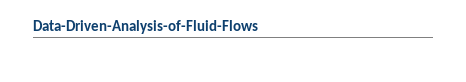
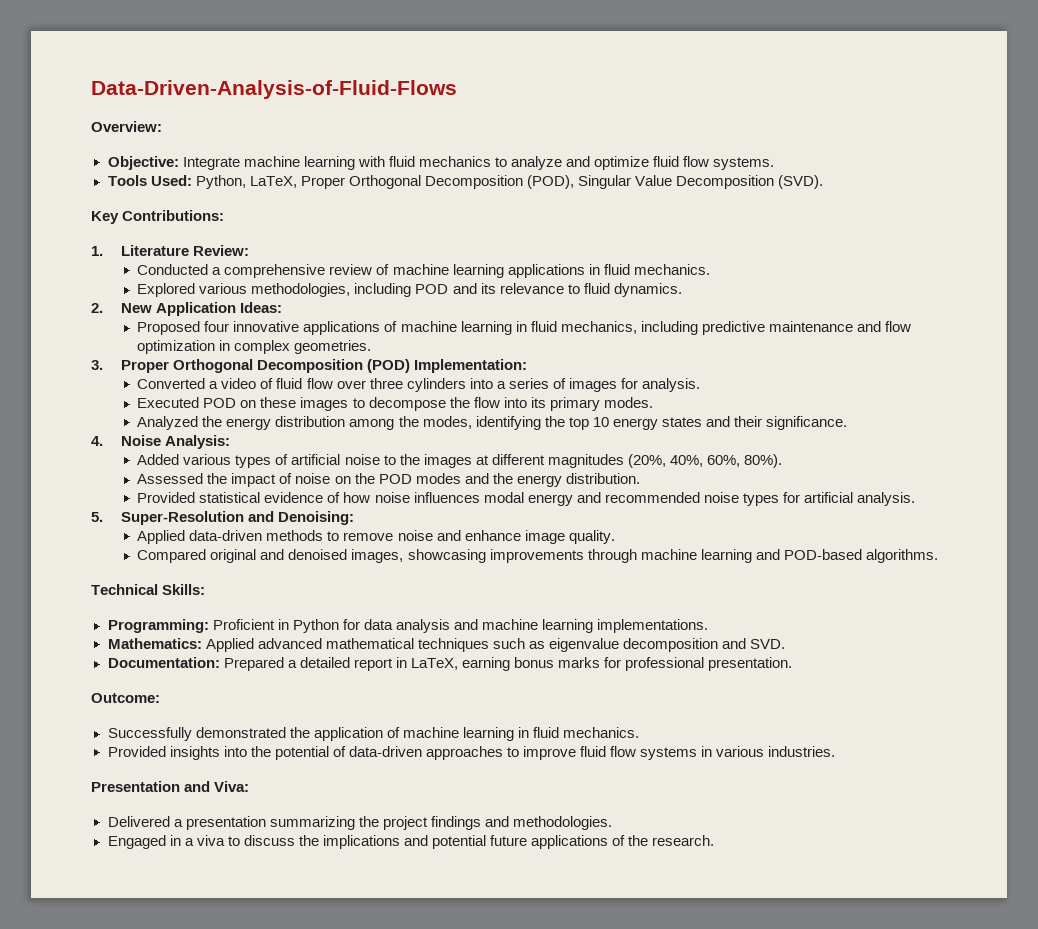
(258, 27) none -> [91,121,162,132] [107,156,775,170] [107,175,824,189] [91,210,225,224] [91,245,249,256] [137,264,710,278] [137,283,682,297] [91,302,282,316] [137,321,911,335] [137,340,372,354] [91,359,527,373] [137,378,701,392] [137,397,653,411] [137,416,848,430] [91,435,230,449] [137,454,783,468] [137,473,640,487] [137,492,916,506] [91,511,354,525] [137,530,615,544] [137,549,938,563] [91,584,206,595] [107,619,709,633] [107,638,785,652] [107,657,793,671] [91,693,160,703] [107,727,639,741] [107,746,836,760] [91,781,250,792] [107,816,612,830] [107,835,715,849] // Overview: // Objective: Integrate machine learning with fluid mechanics to analyze and optimize fluid flow systems. // Tools Used: Python, LaTeX, Proper Orthogonal Decomposition (POD), Singular Value Decomposition (SVD). // Key Contributions: // 1. Literature Review: // Conducted a comprehensive review of machine learning applications in fluid mechanics. // Explored various methodologies, including POD and its relevance to fluid dynamics. // 2. New Application Ideas: // Proposed four innovative applications of machine learning in fluid mechanics, including predictive maintenance and flow optimization in complex geometries. // 3. Proper Orthogonal Decomposition (POD) Implementation: // Converted a video of fluid flow over three cylinders into a series of images for analysis. // Executed POD on these images to decompose the flow into its primary modes. // Analyzed the energy distribution among the modes, identifying the top 10 energy states and their significance. // 4. Noise Analysis: // Added various types of artificial noise to the images at different magnitudes (20%, 40%, 60%, 80%). // Assessed the impact of noise on the POD modes and the energy distribution. // Provided statistical evidence of how noise influences modal energy and recommended noise types for artificial analysis. // 5. Super-Resolution and Denoising: // Applied data-driven methods to remove noise and enhance image quality. // Compared original and denoised images, showcasing improvements through machine learning and POD-based algorithms. // Technical Skills: // Programming: Proficient in Python for data analysis and machine learning implementations. // Mathematics: Applied advanced mathematical techniques such as eigenvalue decomposition and SVD. // Documentation: Prepared a detailed report in LaTeX, earning bonus marks for professional presentation. // Outcome: // Successfully demonstrated the application of machine learning in fluid mechanics. // Provided insights into the potential of data-driven approaches to improve fluid flow systems in various industries. // Presentation and Viva: // Delivered a presentation summarizing the project findings and methodologies. // Engaged in a viva to discuss the implications and potential future applications of the research.

